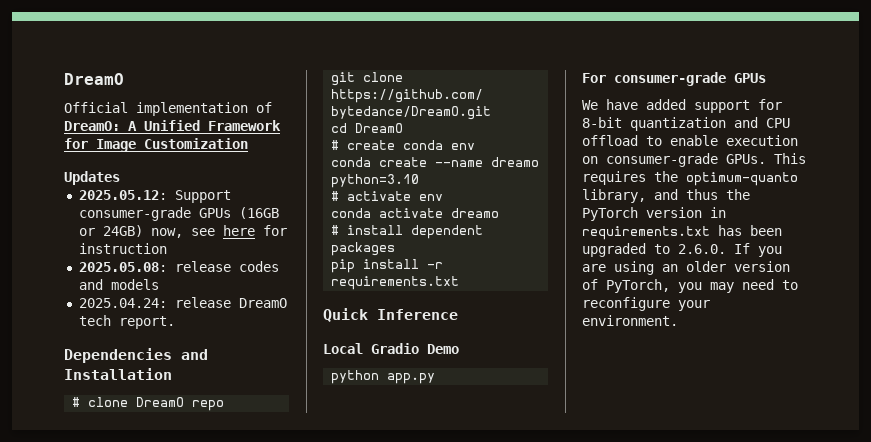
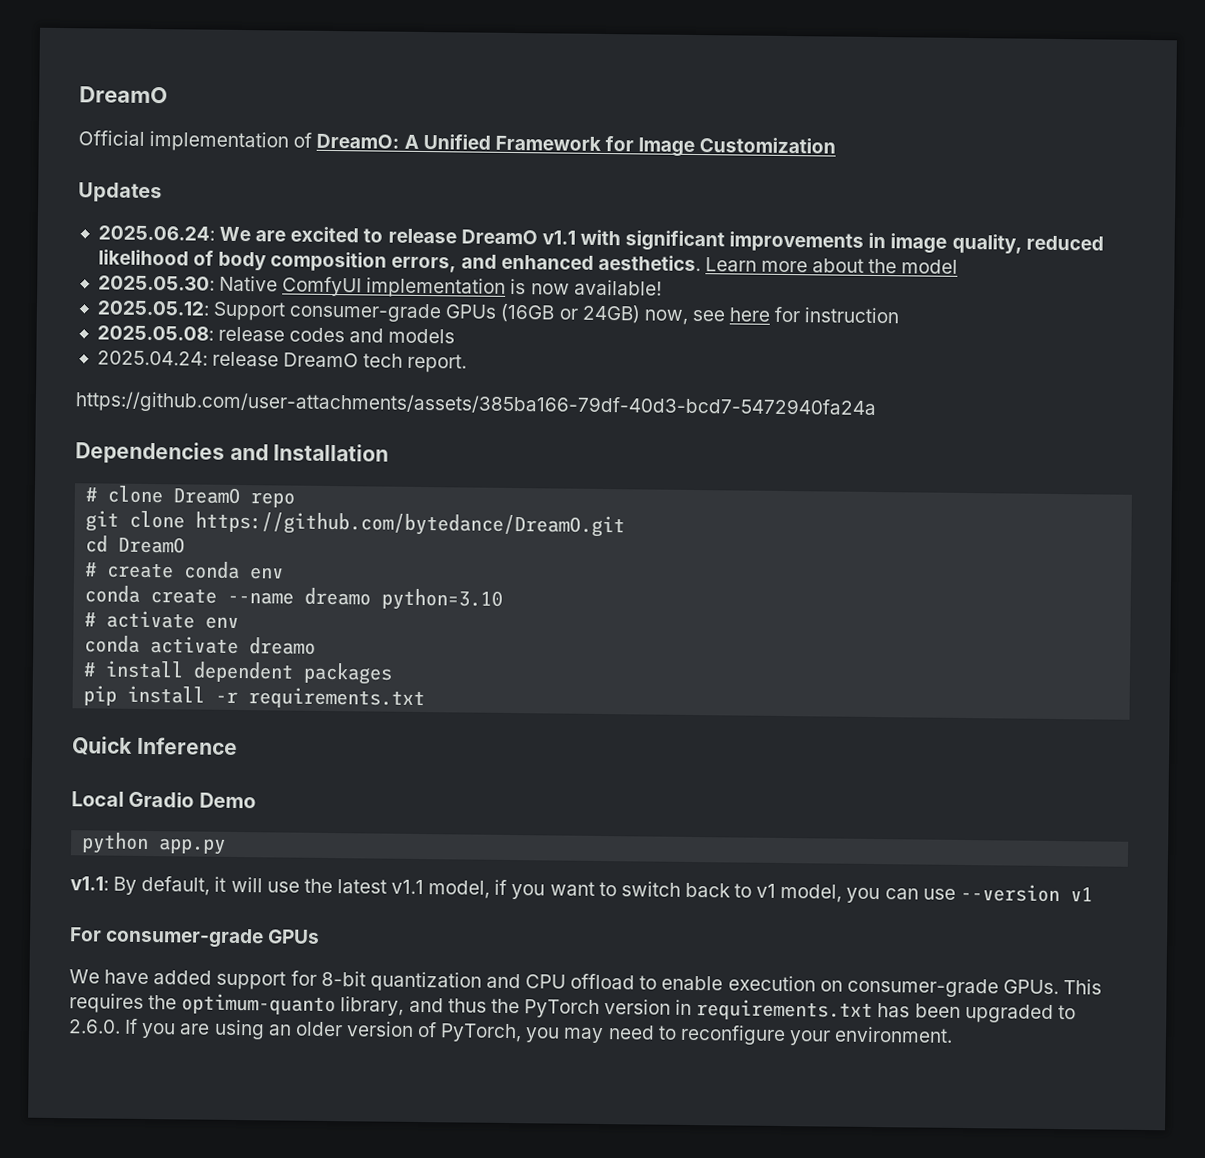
(120, 178) none -> [97,225,1104,254] [97,249,959,274] [97,275,662,298] // 2025.06.24: We are excited to release DreamO v1.1 with significant improvements in image quality, reduced likelihood of body composition errors, and enhanced aesthetics. Learn more about the model // 2025.05.30: Native ComfyUI implementation is now available!
(175, 322) none -> [75,391,876,419] // https://github.com/user-attachments/assets/385ba166-79df-40d3-bcd7-5472940fa24a
(436, 378) none -> [70,875,1093,904] // v1.1: By default, it will use the latest v1.1 model, if you want to switch back to v1 model, you can use --version v1

